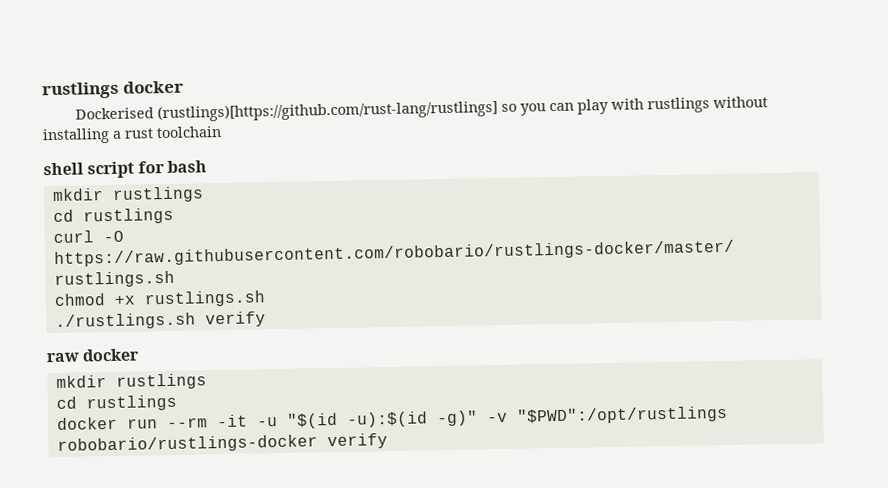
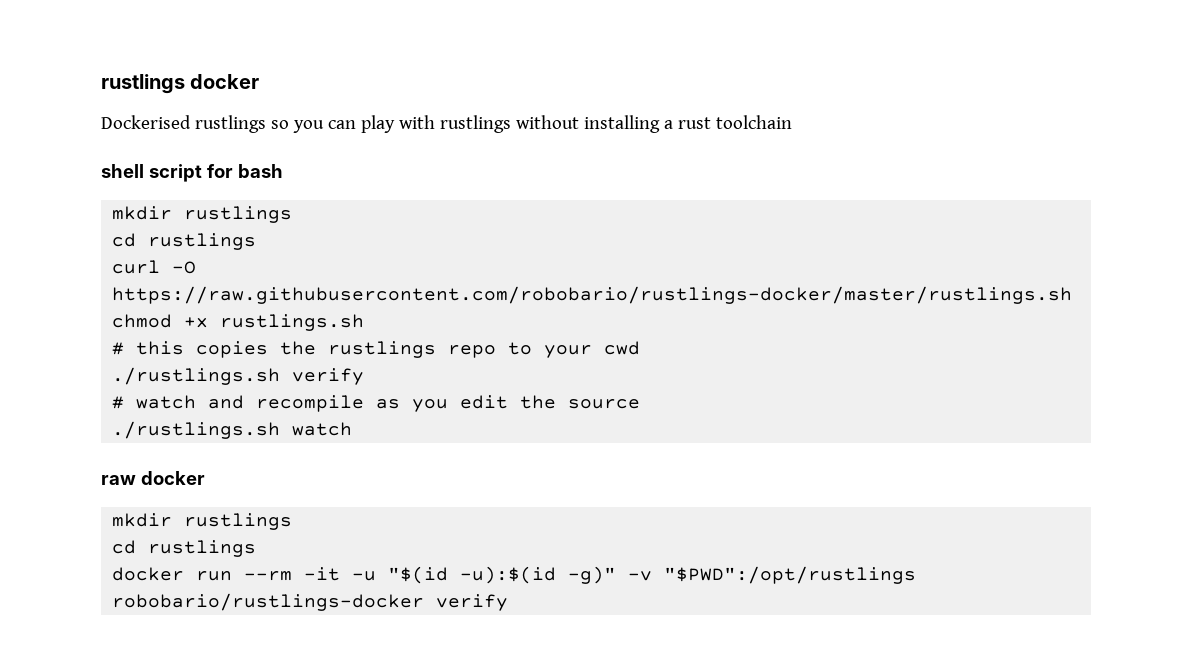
[156,100,498,123] (rustlings)[https://github.com/rust-lang/rustlings] -> [194,115,266,133] rustlings
[54,311,266,331] ./rustlings.sh verify -> [112,341,641,358] [112,367,365,385] [112,395,641,412] [112,421,353,439] # this copies the rustlings repo to your cwd // ./rustlings.sh verify // # watch and recompile as you edit the source // ./rustlings.sh watch

